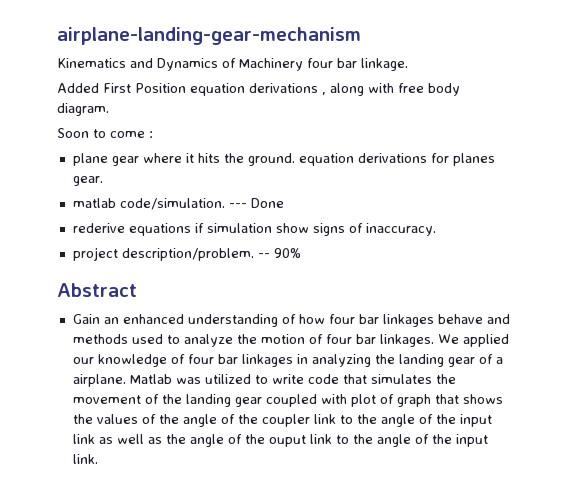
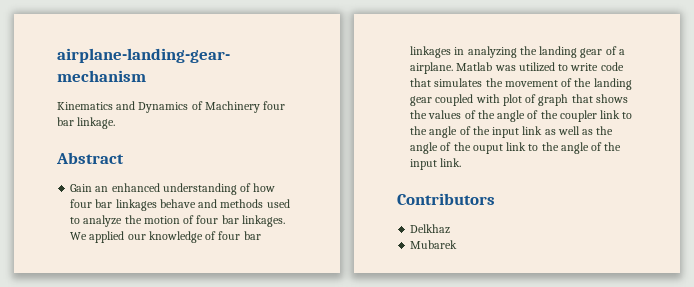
[57,83,460,96] [57,103,109,116] [57,128,153,138] [72,153,495,166] [72,176,103,186] [72,198,284,210] [72,223,436,236] [72,247,301,261] // Added First Position equation derivations , along with free body diagram. // Soon to come : // plane gear where it hits the ground. equation derivations for planes gear. // matlab code/simulation. --- Done // rederive equations if simulation show signs of inaccuracy. // project description/problem. -- 90% -> (116, 123) none
(98, 459) none -> [397,193,495,205] [410,224,451,234] [410,240,458,249] // Contributors // Delkhaz // Mubarek

